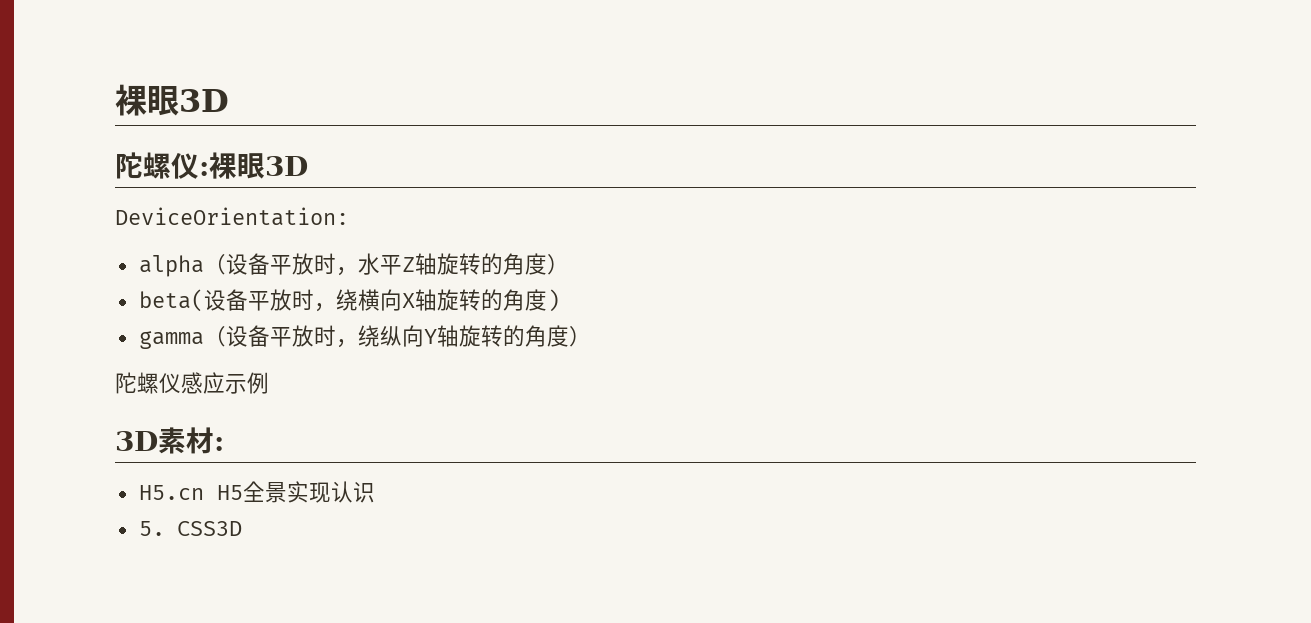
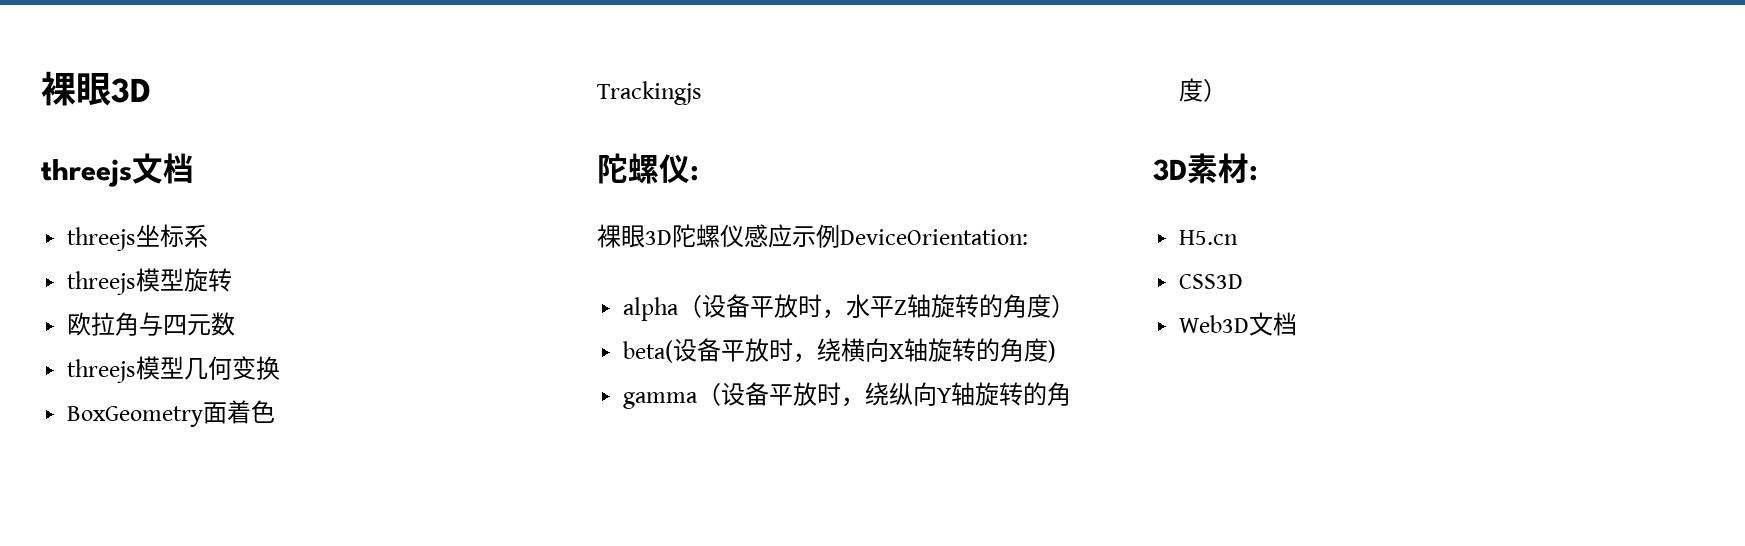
[115,84,229,116] 裸眼3D -> [41,71,151,106] [41,153,194,187] [67,224,209,251] [67,268,233,295] [67,312,236,336] [67,356,281,383] [67,400,276,427] [597,81,702,105] 裸眼3D // threejs文档 // threejs坐标系 // threejs模型旋转 // 欧拉角与四元数 // threejs模型几何变换 // BoxGeometry面着色 // Trackingjs
[209,152,308,179] 裸眼3D // -> [597,224,840,248] // 裸眼3D陀螺仪感应示例
[115,372,269,394] // 陀螺仪感应示例 -> (1228, 90) none
[216,481,375,503] [138,521,165,536] H5全景实现认识 // 5. -> (1239, 237) //
(243, 528) none -> [1179,312,1298,336] // Web3D文档

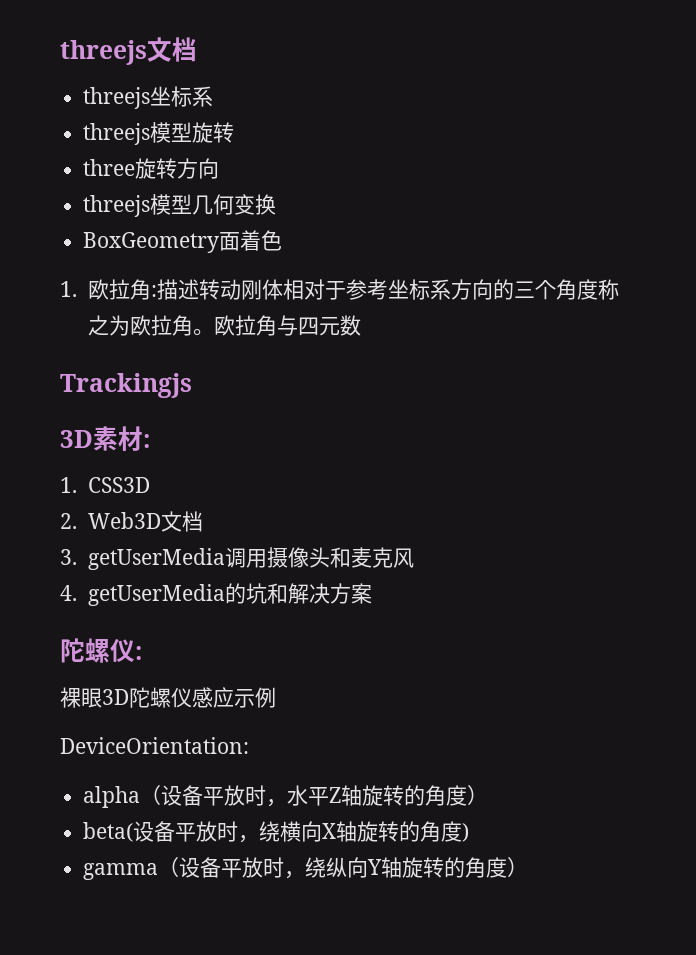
[41,71,151,106] 裸眼3D // -> (60, 52) none
[67,312,236,336] 欧拉角与四元数 -> [83,158,220,179] three旋转方向
[597,81,702,105] Trackingjs -> [60,279,619,300] [87,315,361,336] [60,373,192,398] [60,426,150,451] [60,477,150,493] [60,511,203,532] [60,547,414,570] [60,583,372,606] 1.欧拉角:描述转动刚体相对于参考坐标系方向的三个角度称之为欧拉角。欧拉角与四元数 // Trackingjs // 3D素材: // 1. CSS3D // 2. Web3D文档 // 3. getUserMedia调用摄像头和麦克风 // 4. getUserMedia的坑和解决方案
(840, 236) none -> (276, 697) //
[1153,153,1258,184] [1179,230,1239,245] [1179,274,1244,289] [1179,312,1298,336] // 3D素材: // H5.cn // CSS3D // Web3D文档 -> (529, 867) none

